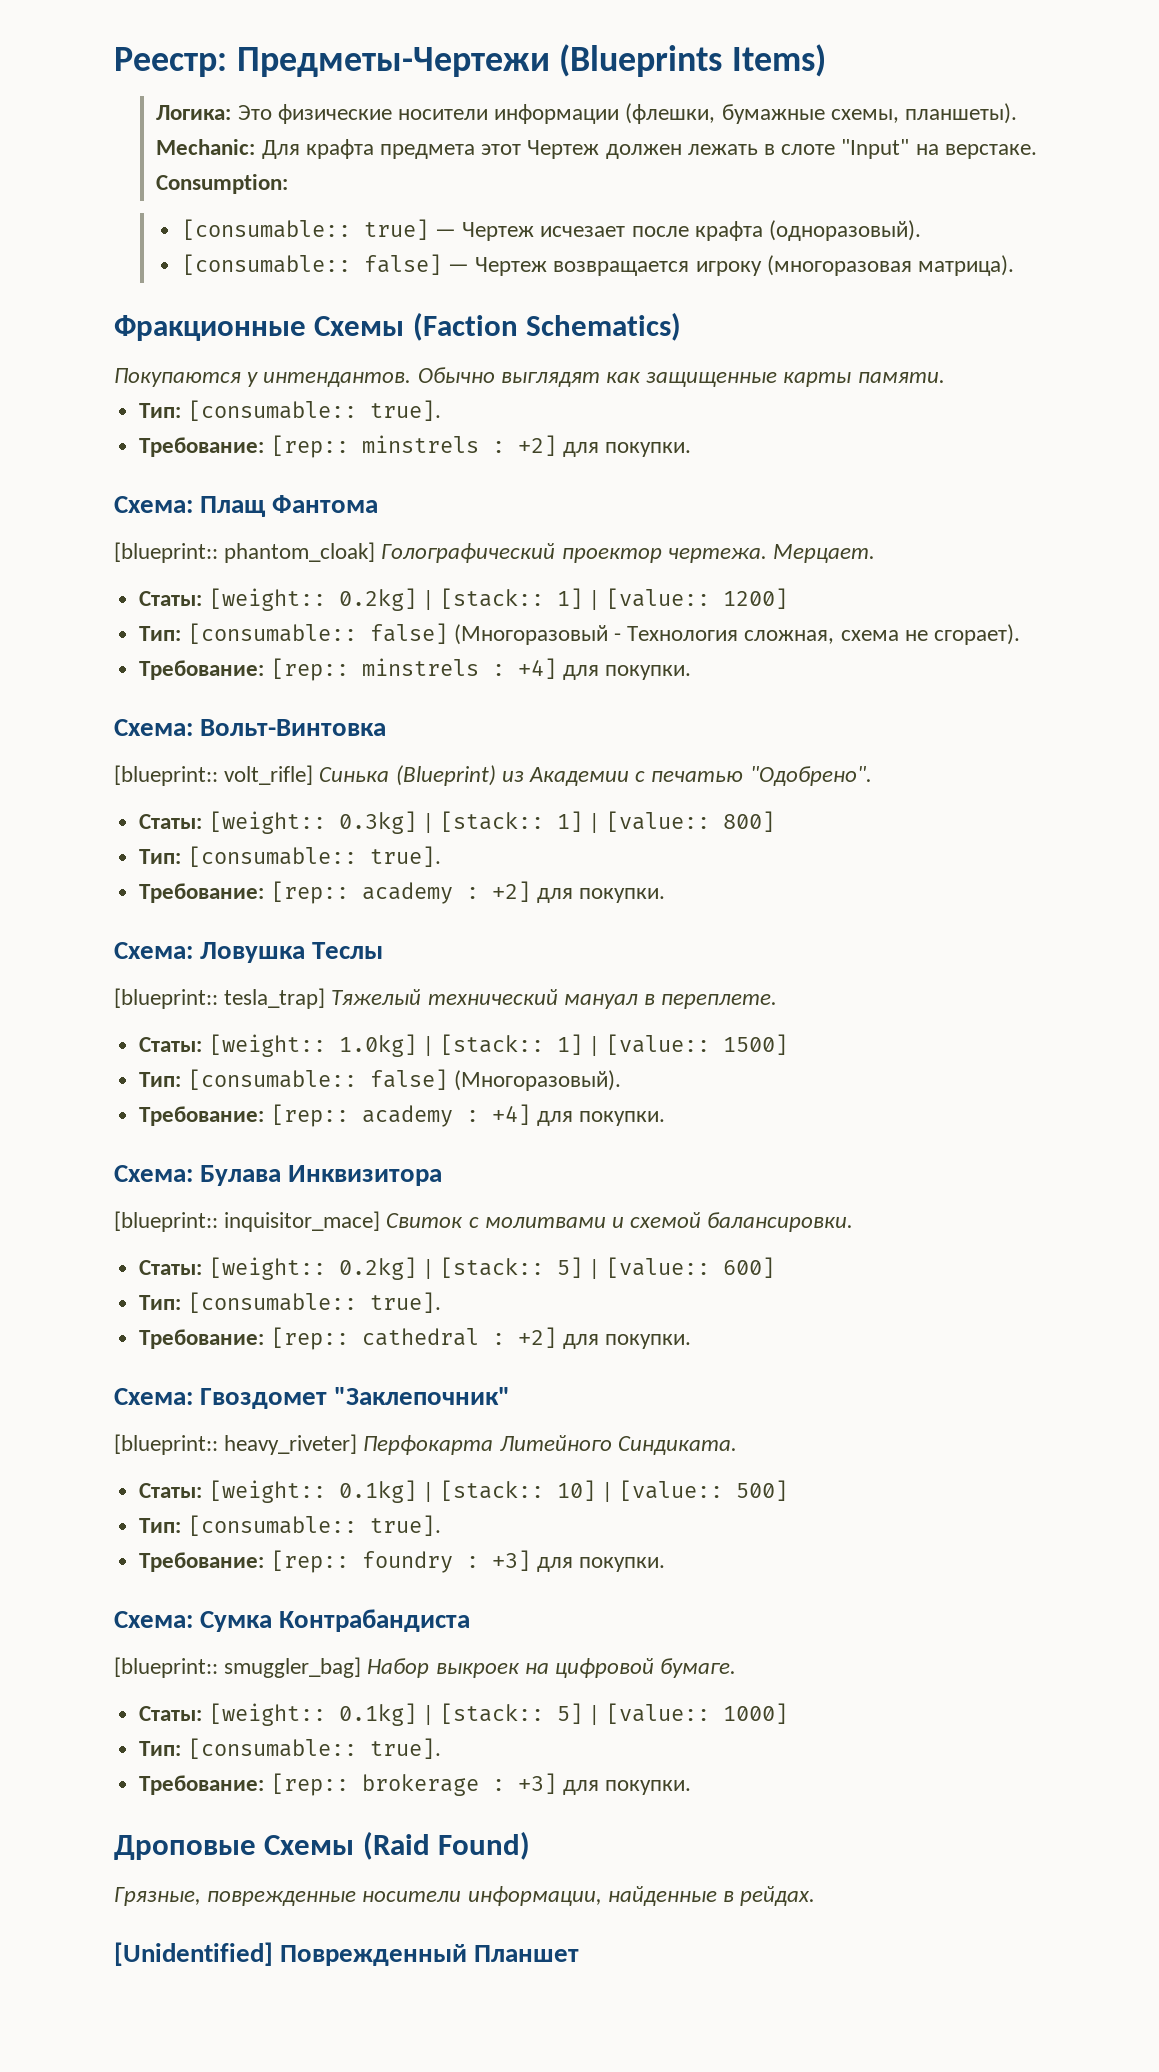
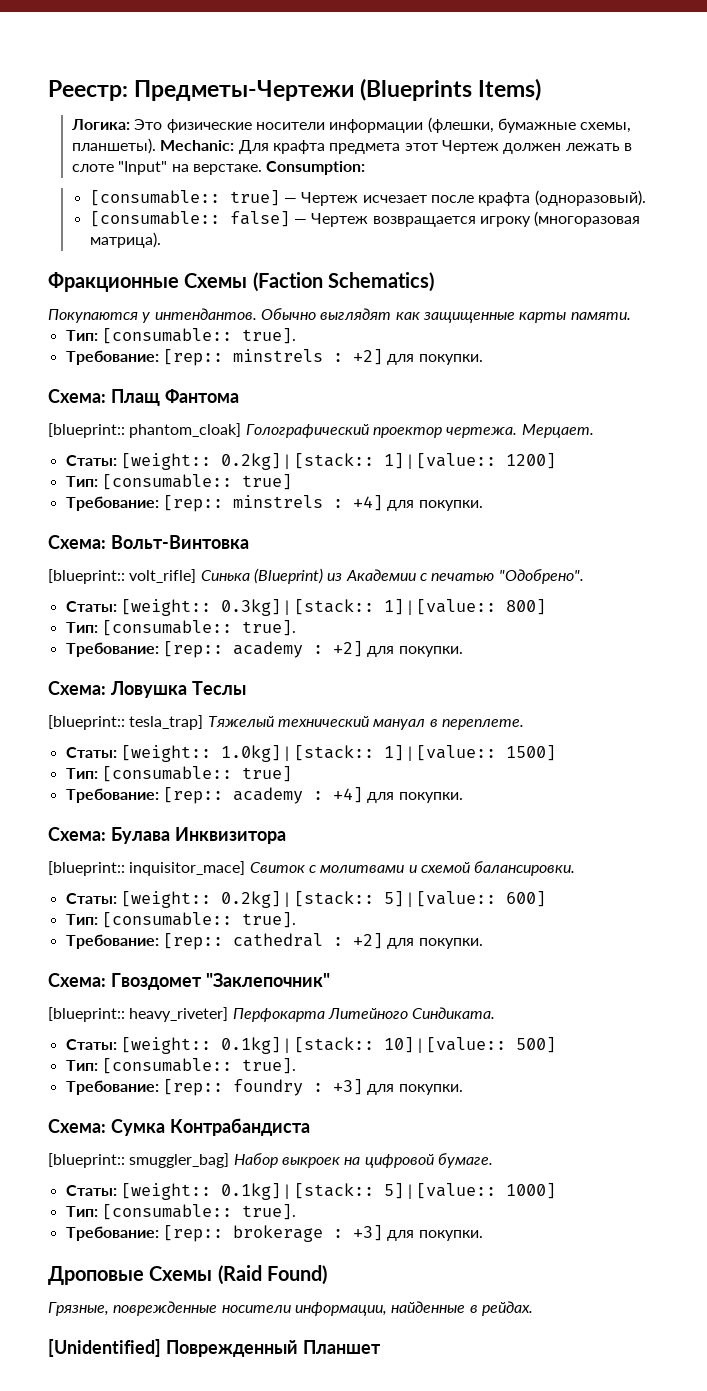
[369,623,1020,645] false] (Многоразовый - Технология сложная, схема не сгорает). -> [241,474,292,490] true]
[369,1069,621,1091] false] (Многоразовый). -> [241,766,292,782] true]

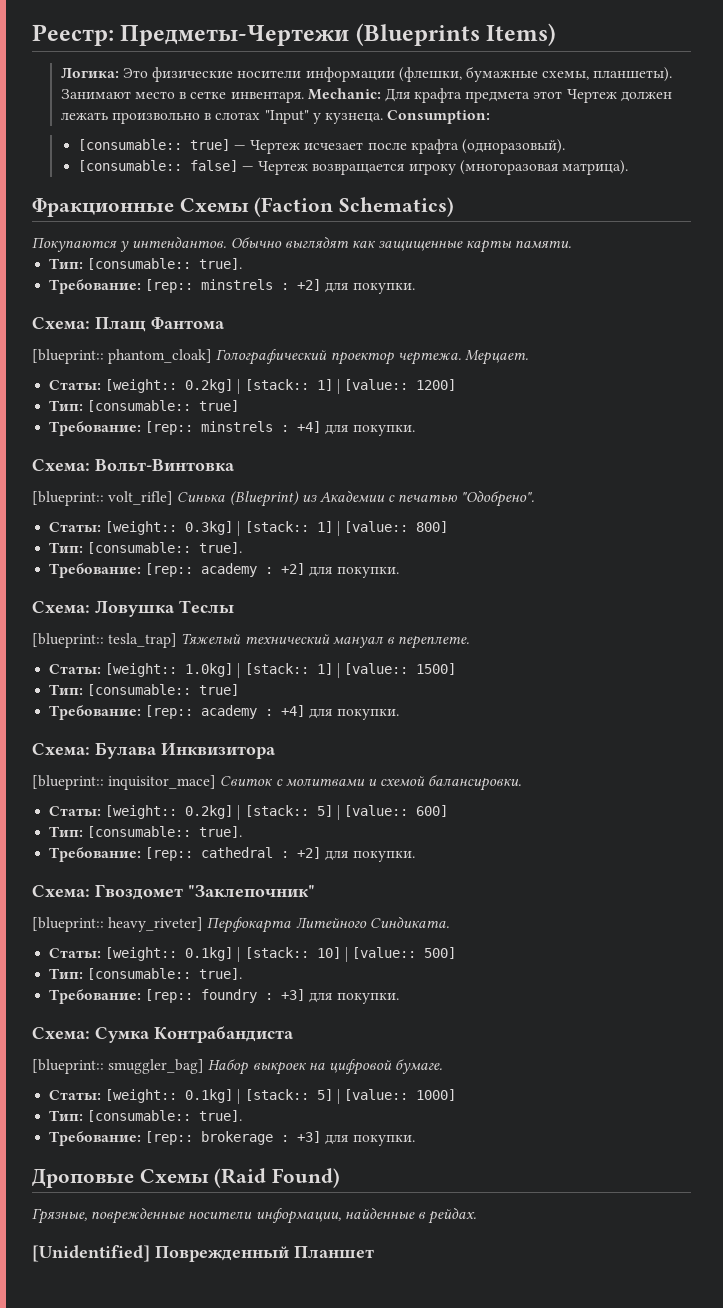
(157, 146) none -> [60,89,304,103] Занимают место в сетке инвентаря.
[623,143,632,151] [72,161,263,175] в слоте "Input" на верстаке. -> [112,110,383,124] произвольно в слотах "Input" у кузнеца.

